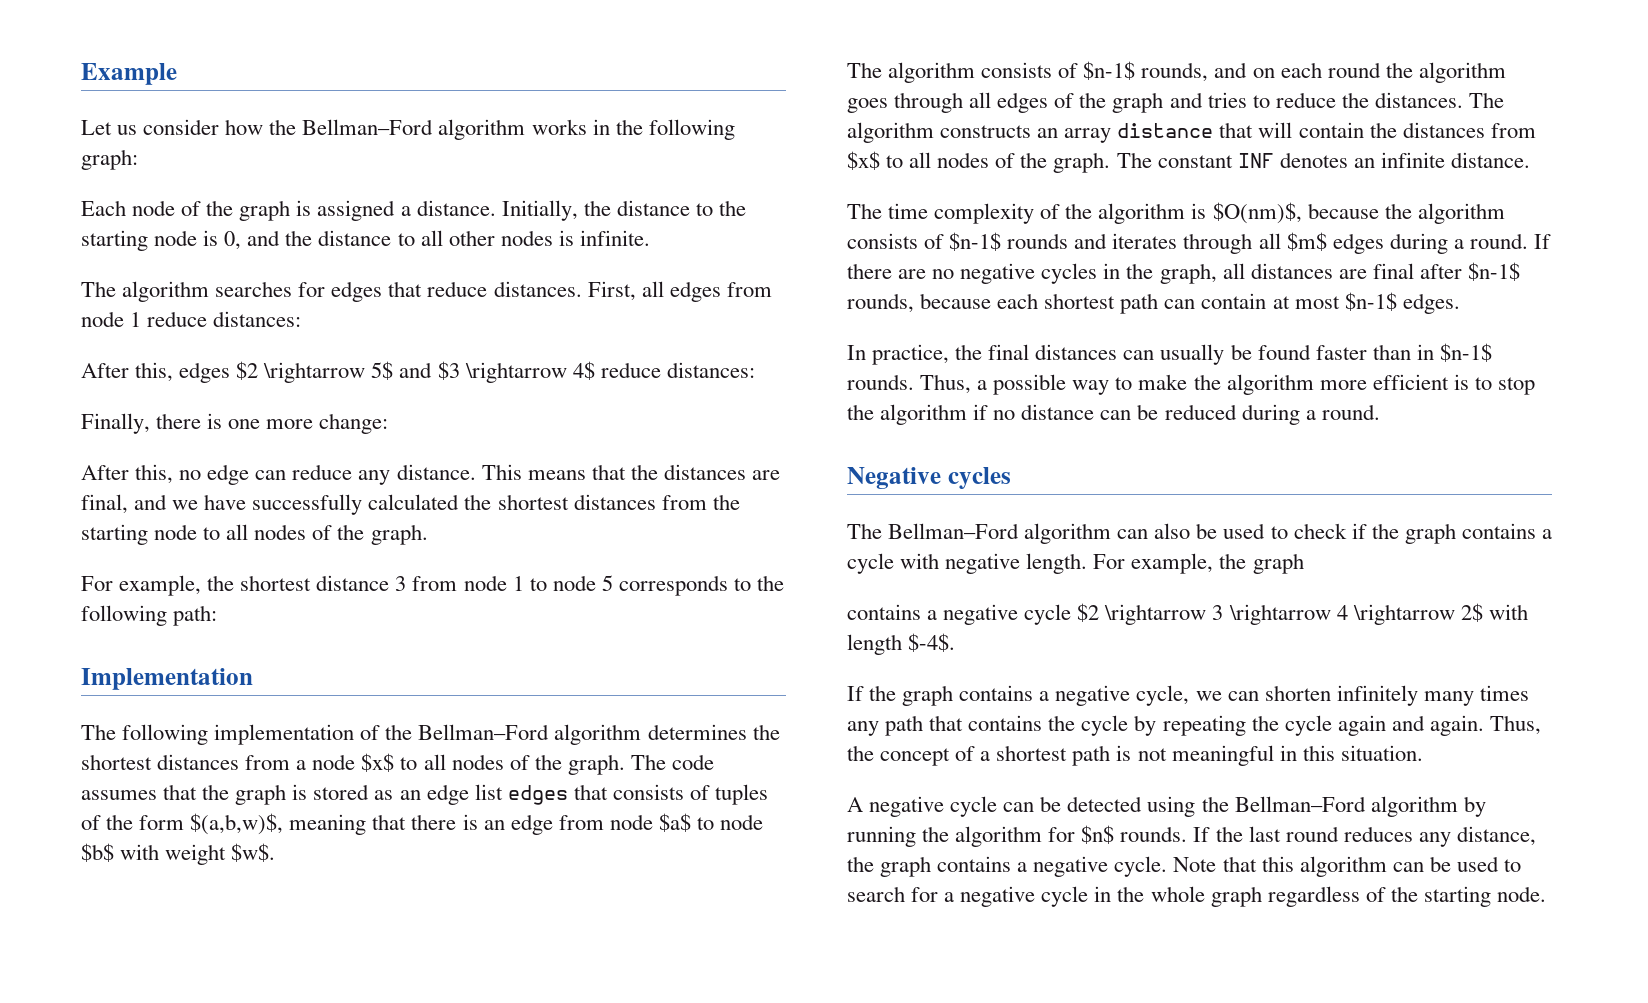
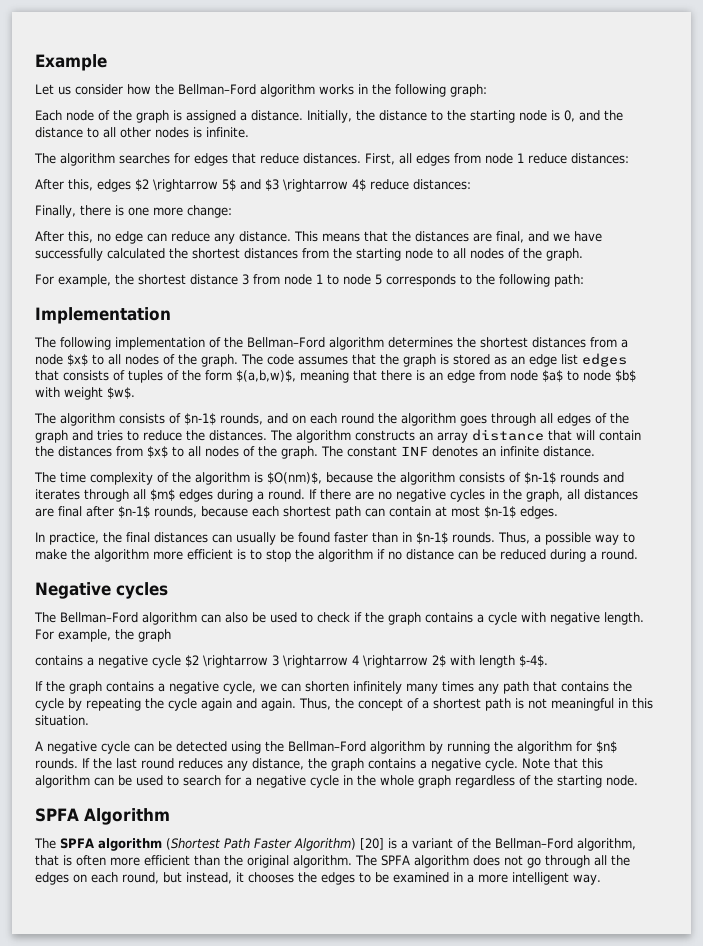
(1546, 894) none -> [35,808,170,825] [34,838,636,851] [35,855,630,868] [35,872,601,885] // SPFA Algorithm // The SPFA algorithm (Shortest Path Faster Algorithm) [20] is a variant of the Bellman–Ford algorithm, that is often more efficient than the original algorithm. The SPFA algorithm does not go through all the edges on each round, but instead, it chooses the edges to be examined in a more intelligent way.

